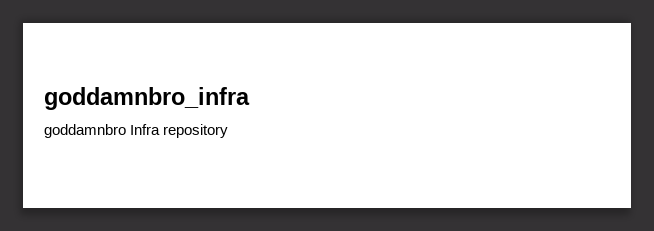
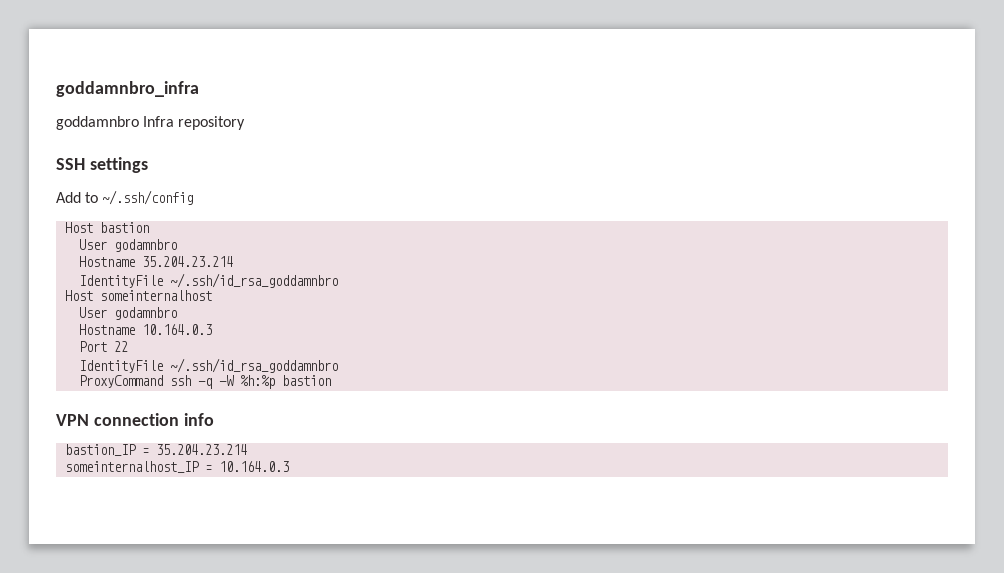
(229, 131) none -> [56,157,148,173] [56,190,194,205] [65,222,150,233] [79,239,178,252] [79,256,234,267] [79,273,339,288] [65,290,213,301] [79,307,178,320] [79,324,213,335] [79,341,129,352] [79,358,339,373] [79,375,332,389] [56,413,214,426] [65,444,248,456] [65,461,290,473] // SSH settings // Add to ~/.ssh/config // Host bastion // User godamnbro // Hostname 35.204.23.214 // IdentityFile ~/.ssh/id_rsa_goddamnbro // Host someinternalhost // User godamnbro // Hostname 10.164.0.3 // Port 22 // IdentityFile ~/.ssh/id_rsa_goddamnbro // ProxyCommand ssh -q -W %h:%p bastion // VPN connection info // bastion_IP = 35.204.23.214 // someinternalhost_IP = 10.164.0.3

